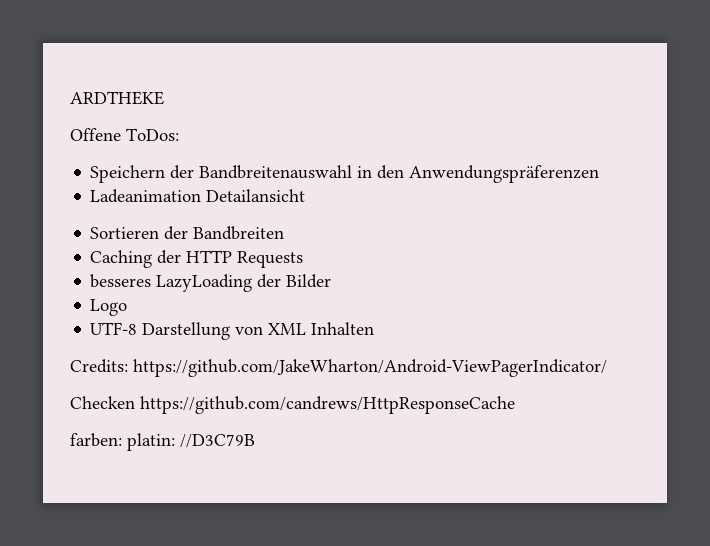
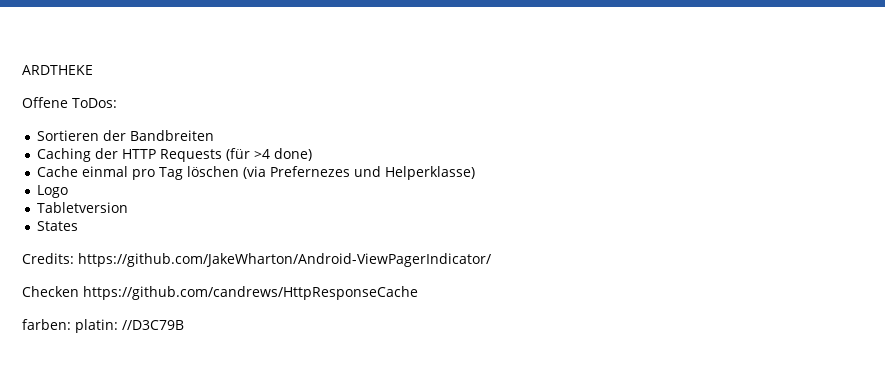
[90,165,600,183] [90,189,306,203] // Speichern der Bandbreitenauswahl in den Anwendungspräferenzen // Ladeanimation Detailansicht -> (117, 103) none
[90,274,332,292] [90,299,128,316] [90,322,375,340] // besseres LazyLoading der Bilder // Logo // UTF-8 Darstellung von XML Inhalten -> [225,148,312,161] [36,166,475,180] [36,185,68,198] [36,202,128,213] [36,221,78,231] (für >4 done) // Cache einmal pro Tag löschen (via Prefernezes und Helperklasse) // Logo // Tabletversion // States

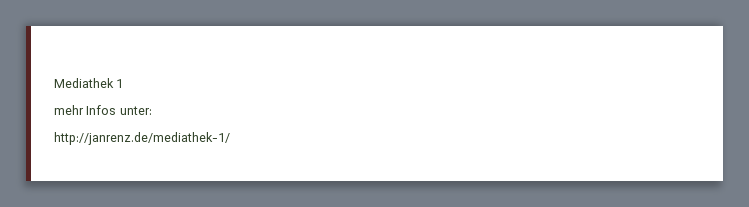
[22,65,93,75] [22,97,117,108] [36,130,214,141] [36,148,312,162] [36,166,475,180] [36,185,68,198] [36,202,128,213] [36,221,78,231] [22,253,491,267] [22,286,418,300] [22,319,184,333] ARDTHEKE // Offene ToDos: // Sortieren der Bandbreiten // Caching der HTTP Requests (für >4 done) // Cache einmal pro Tag löschen (via Prefernezes und Helperklasse) // Logo // Tabletversion // States // Credits: https://github.com/JakeWharton/Android-ViewPagerIndicator/ // Checken https://github.com/candrews/HttpResponseCache // farben: platin: //D3C79B -> [54,78,124,88] [54,105,152,115] [54,132,230,145] Mediathek 1 // mehr Infos unter: // http://janrenz.de/mediathek-1/

